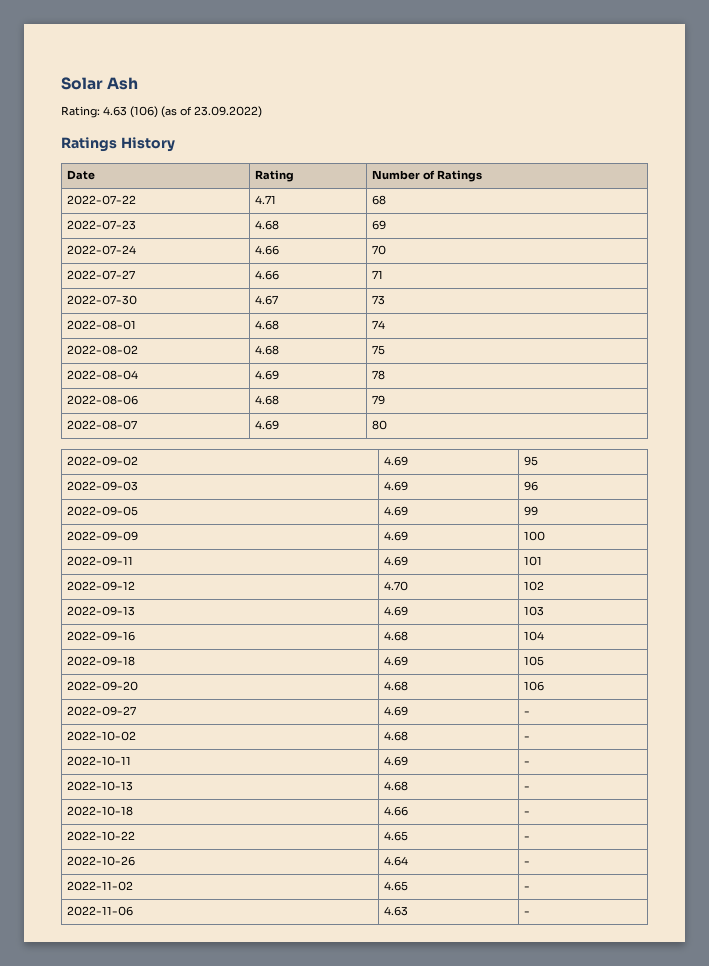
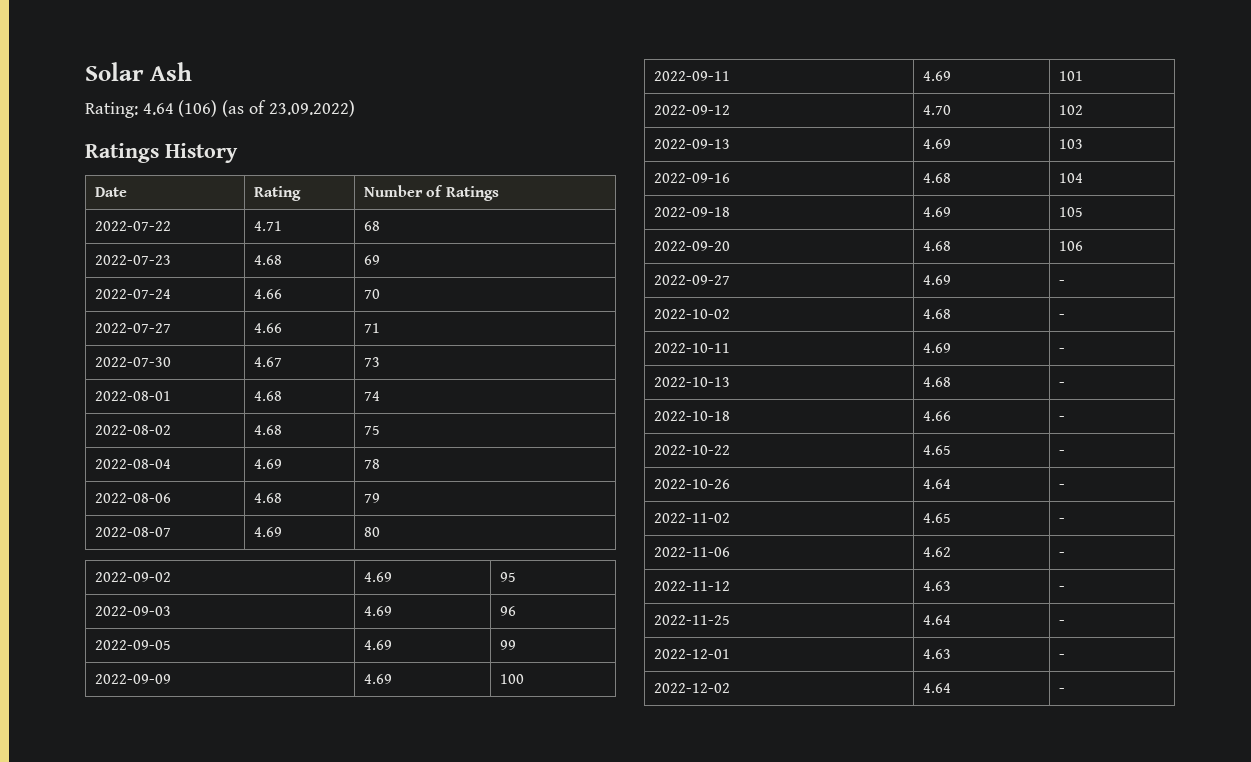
[103,106,127,116] 4.63 -> [142,103,174,115] 4.64
[384,906,409,916] [524,911,531,915] | 4.63 | - -> [923,547,952,557] [1059,552,1066,557] [654,581,731,591] [923,581,952,591] [1059,586,1066,591] [654,615,731,625] [923,615,952,625] [1059,620,1066,625] [654,649,731,659] [923,649,952,659] [1059,654,1066,659] [654,683,731,693] [923,683,952,693] [1059,688,1066,693] | 4.62 | - // 2022-11-12 | 4.63 | - // 2022-11-25 | 4.64 | - // 2022-12-01 | 4.63 | - // 2022-12-02 | 4.64 | -

